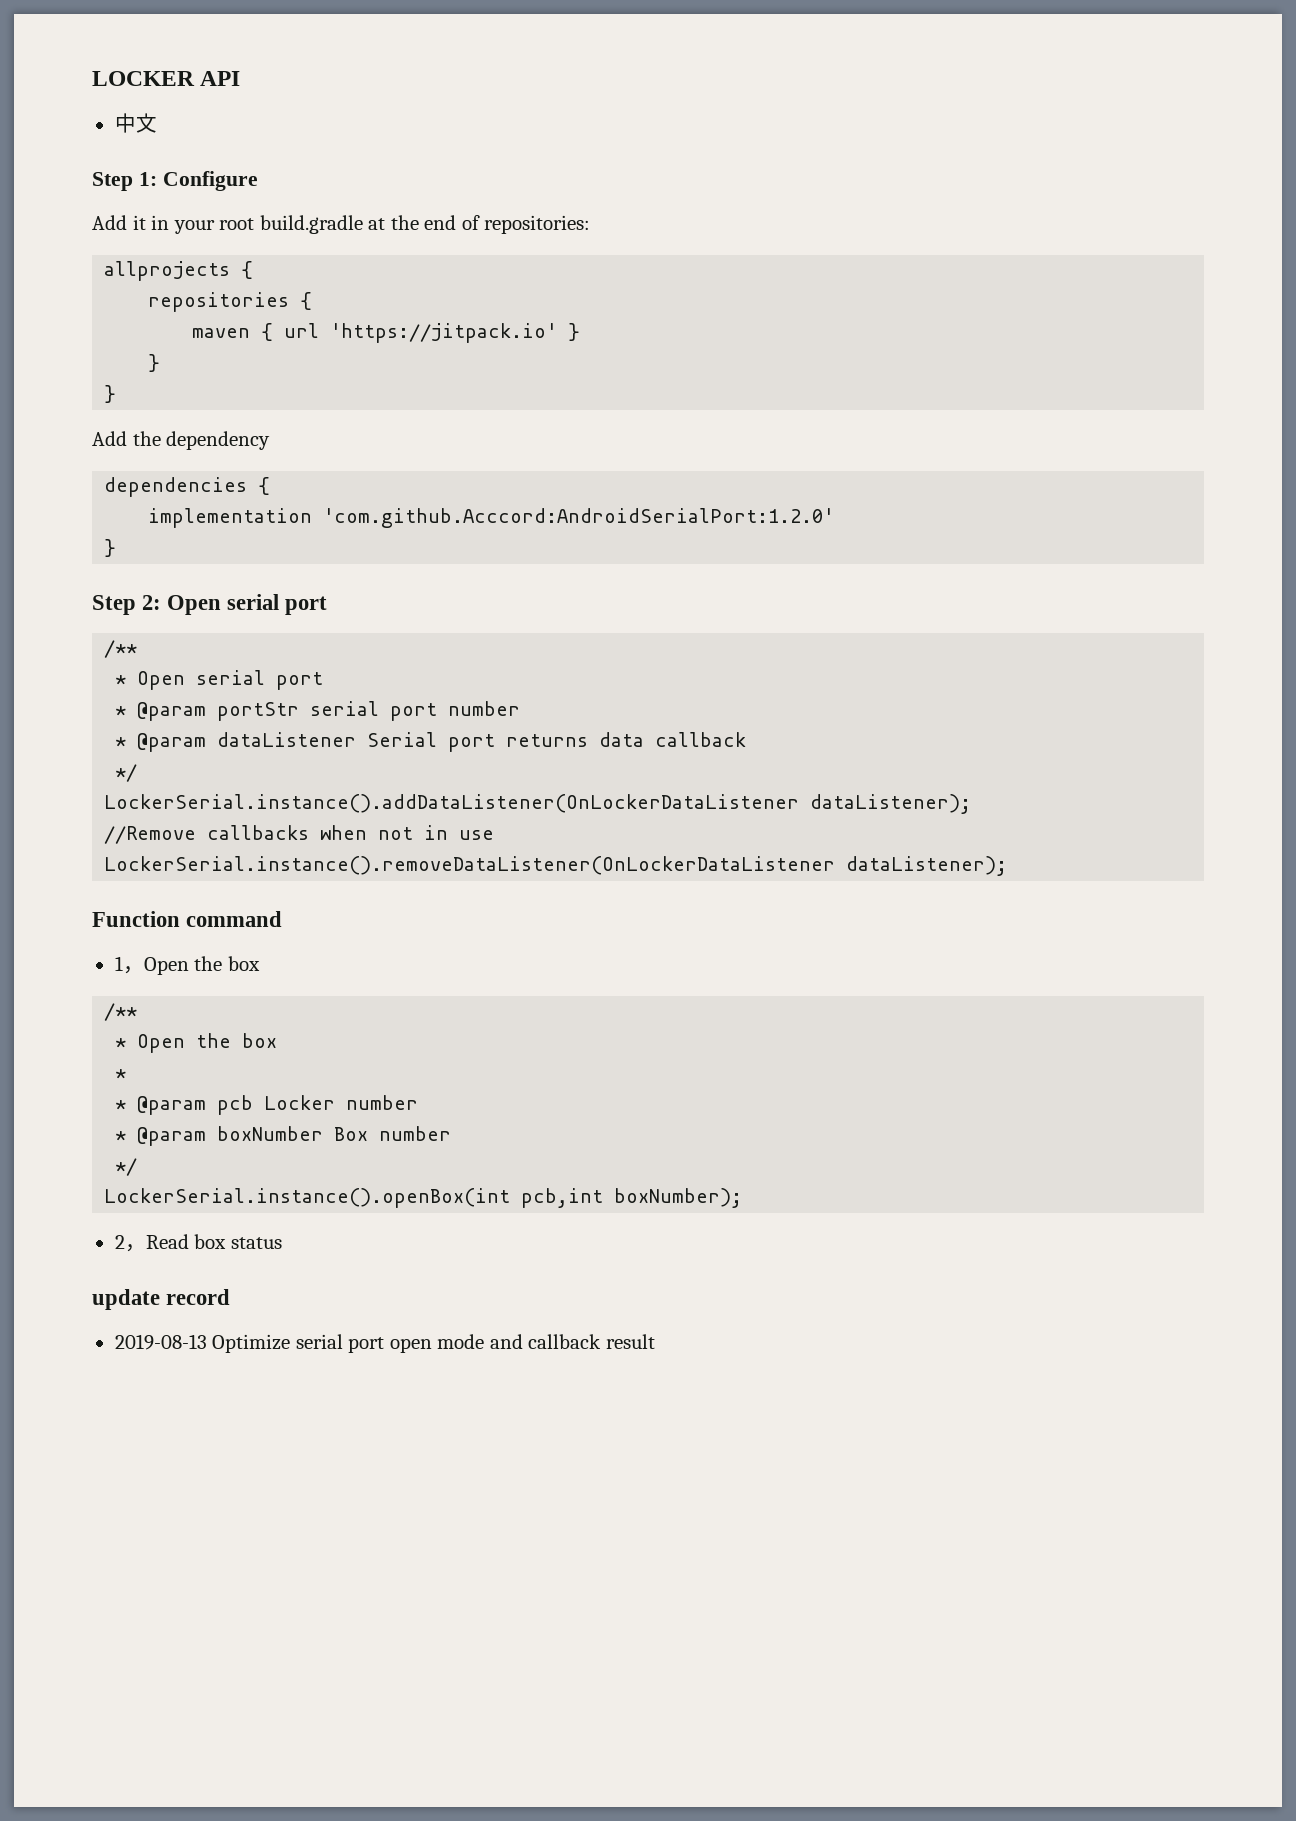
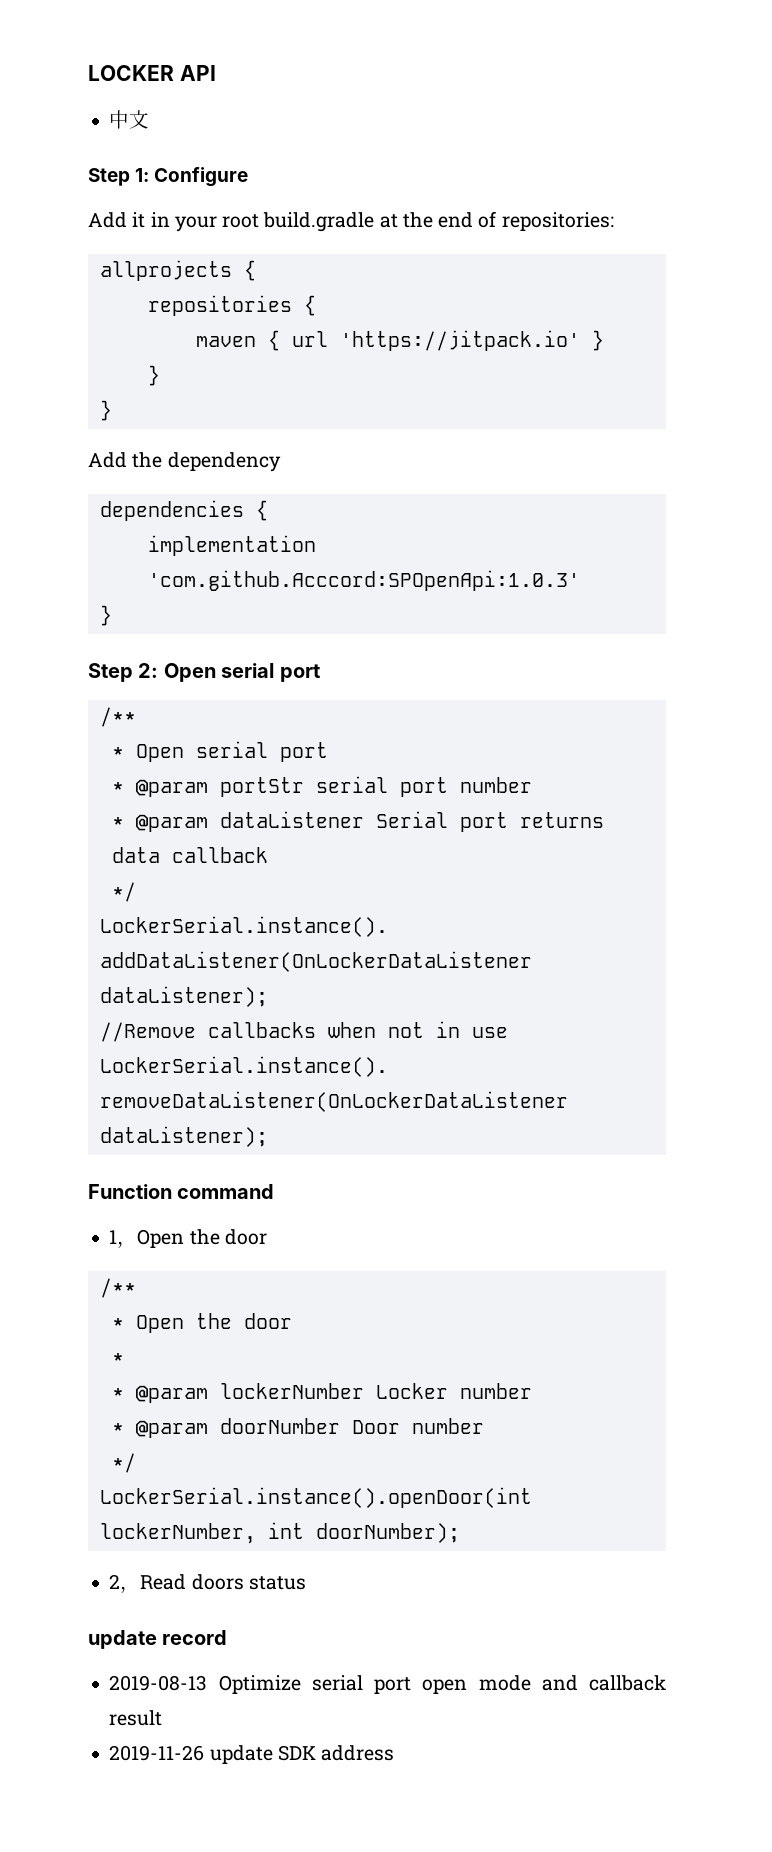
[323,508,835,528] 'com.github.Acccord:AndroidSerialPort:1.2.0' -> [147,570,580,591] 'com.github.Acccord:SPOpenApi:1.0.3'
[227,956,260,971] box -> [224,1229,267,1245] door
[242,1033,278,1048] box -> [243,1313,292,1329] door
[217,1095,254,1115] pcb -> [219,1383,364,1399] lockerNumber
[217,1126,369,1141] boxNumber Box -> [219,1418,400,1434] doorNumber Door
[104,1188,743,1208] LockerSerial.instance().openBox(int pcb,int boxNumber); -> [99,1487,532,1508] [99,1522,460,1544] LockerSerial.instance().openDoor(int lockerNumber, int doorNumber);
[194,1234,227,1249] box -> [191,1574,244,1590] doors
(655, 1341) none -> [109,1745,395,1764] // 2019-11-26 update SDK address

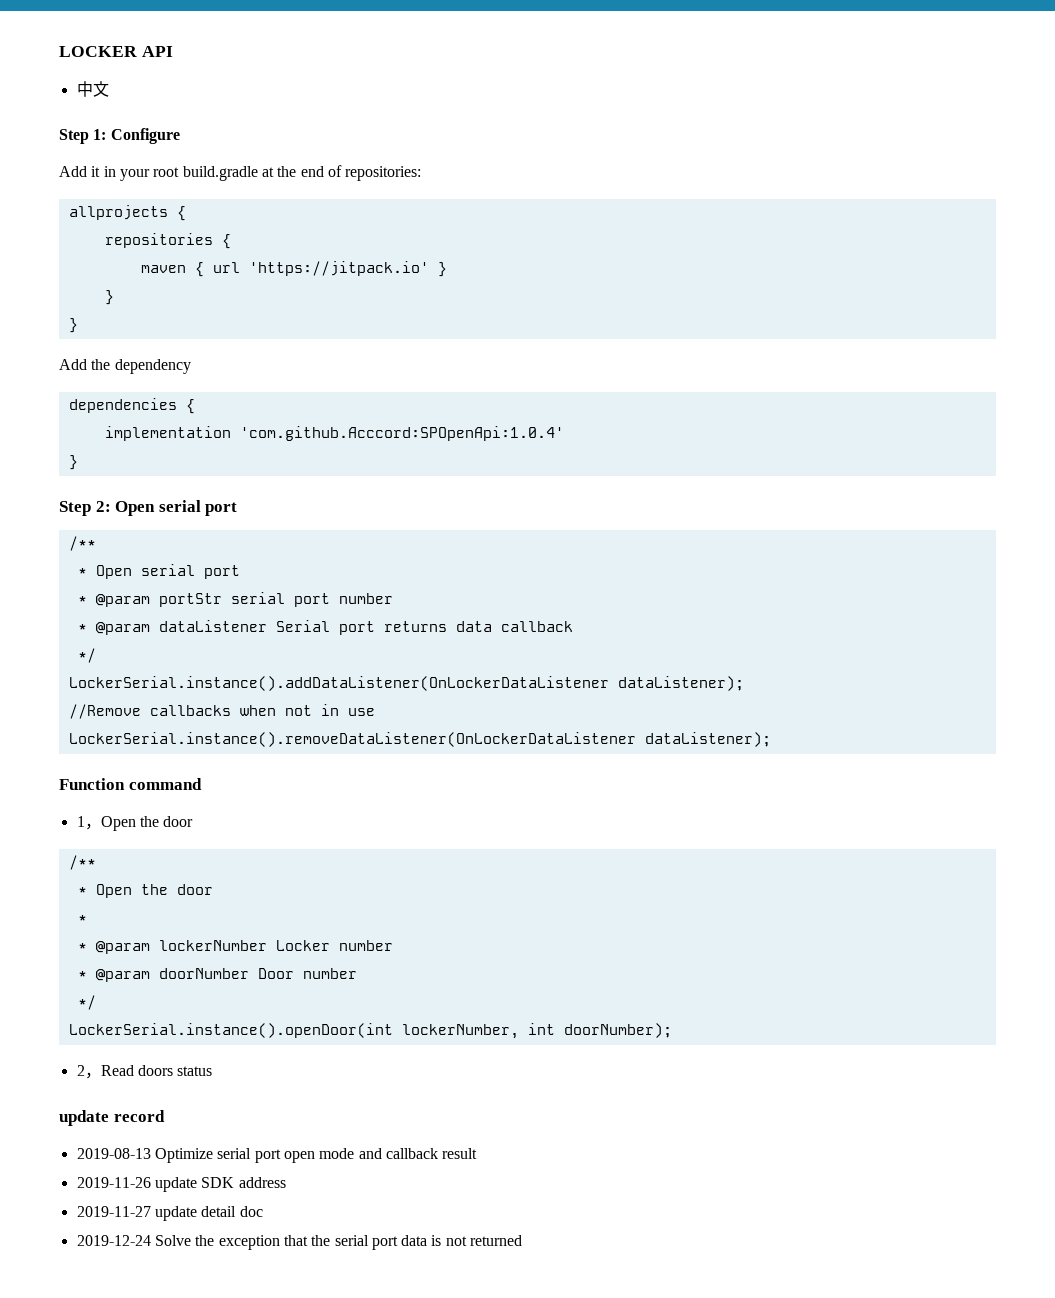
[147,570,580,591] 'com.github.Acccord:SPOpenApi:1.0.3' -> [239,426,564,441] 'com.github.Acccord:SPOpenApi:1.0.4'
(395, 1753) none -> [76,1206,263,1221] [76,1235,523,1250] // 2019-11-27 update detail doc // 2019-12-24 Solve the exception that the serial port data is not returned

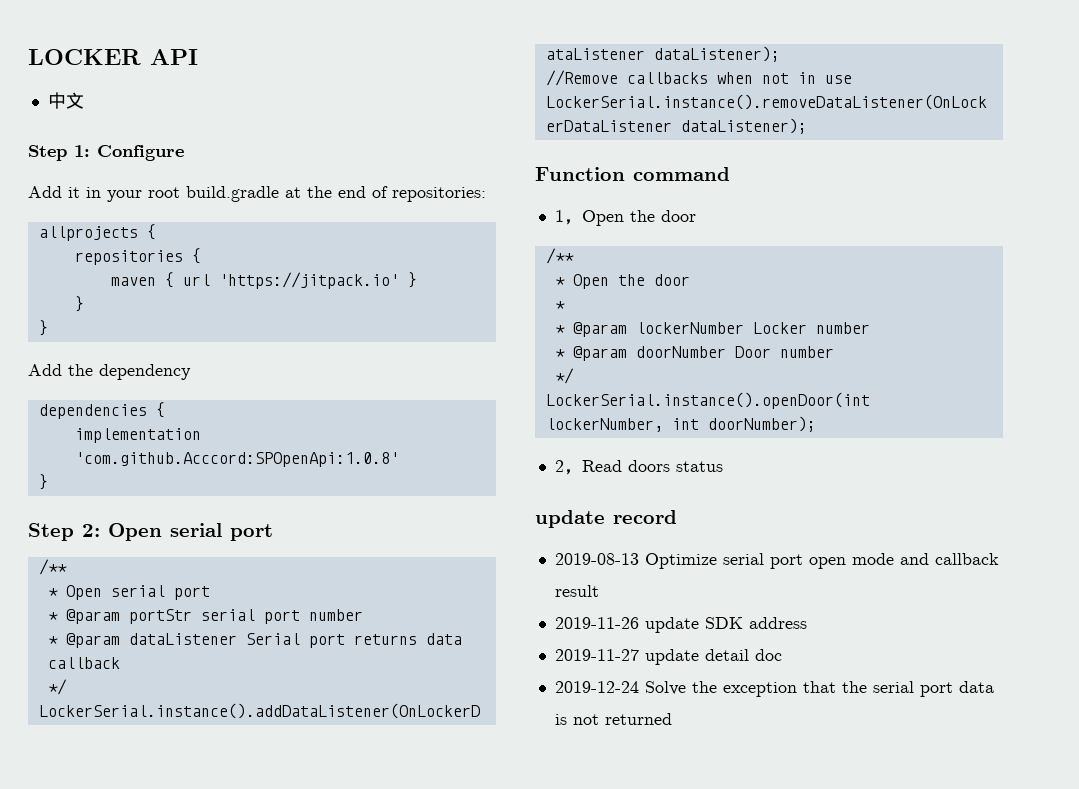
[239,426,564,441] 'com.github.Acccord:SPOpenApi:1.0.4' -> [74,452,399,467] 'com.github.Acccord:SPOpenApi:1.0.8'

